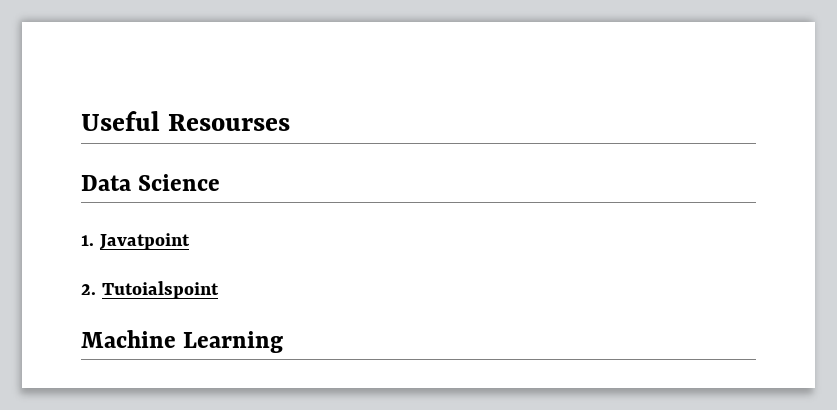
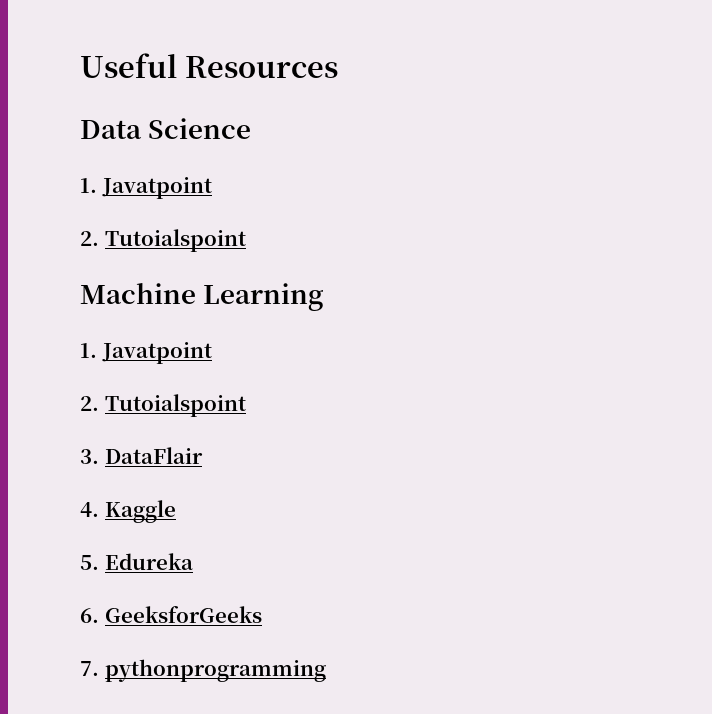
[167,114,290,131] Resourses -> [184,56,338,78] Resources
(284, 342) none -> [80,342,212,364] [80,394,246,417] [80,447,203,464] [80,500,176,523] [80,553,193,570] [80,606,262,623] [80,659,326,682] // 1. Javatpoint // 2. Tutoialspoint // 3. DataFlair // 4. Kaggle // 5. Edureka // 6. GeeksforGeeks // 7. pythonprogramming

